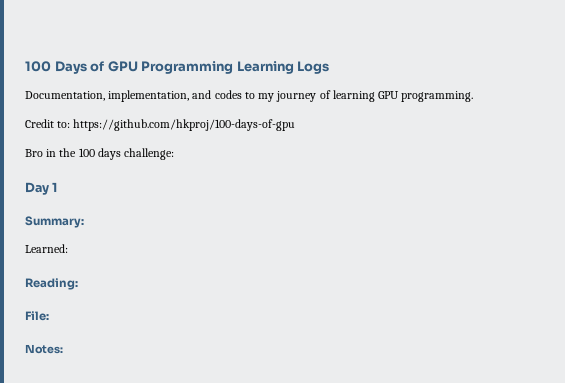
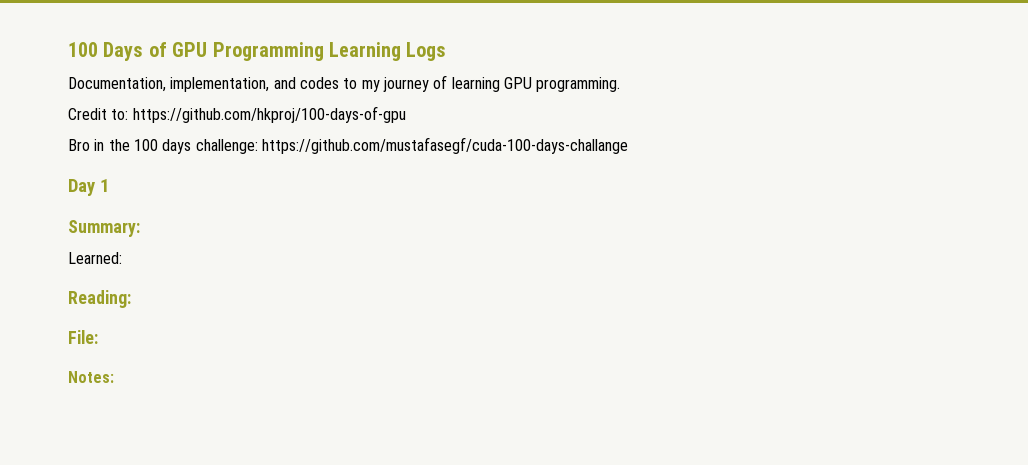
(175, 154) none -> [261,137,628,154] https://github.com/mustafasegf/cuda-100-days-challange

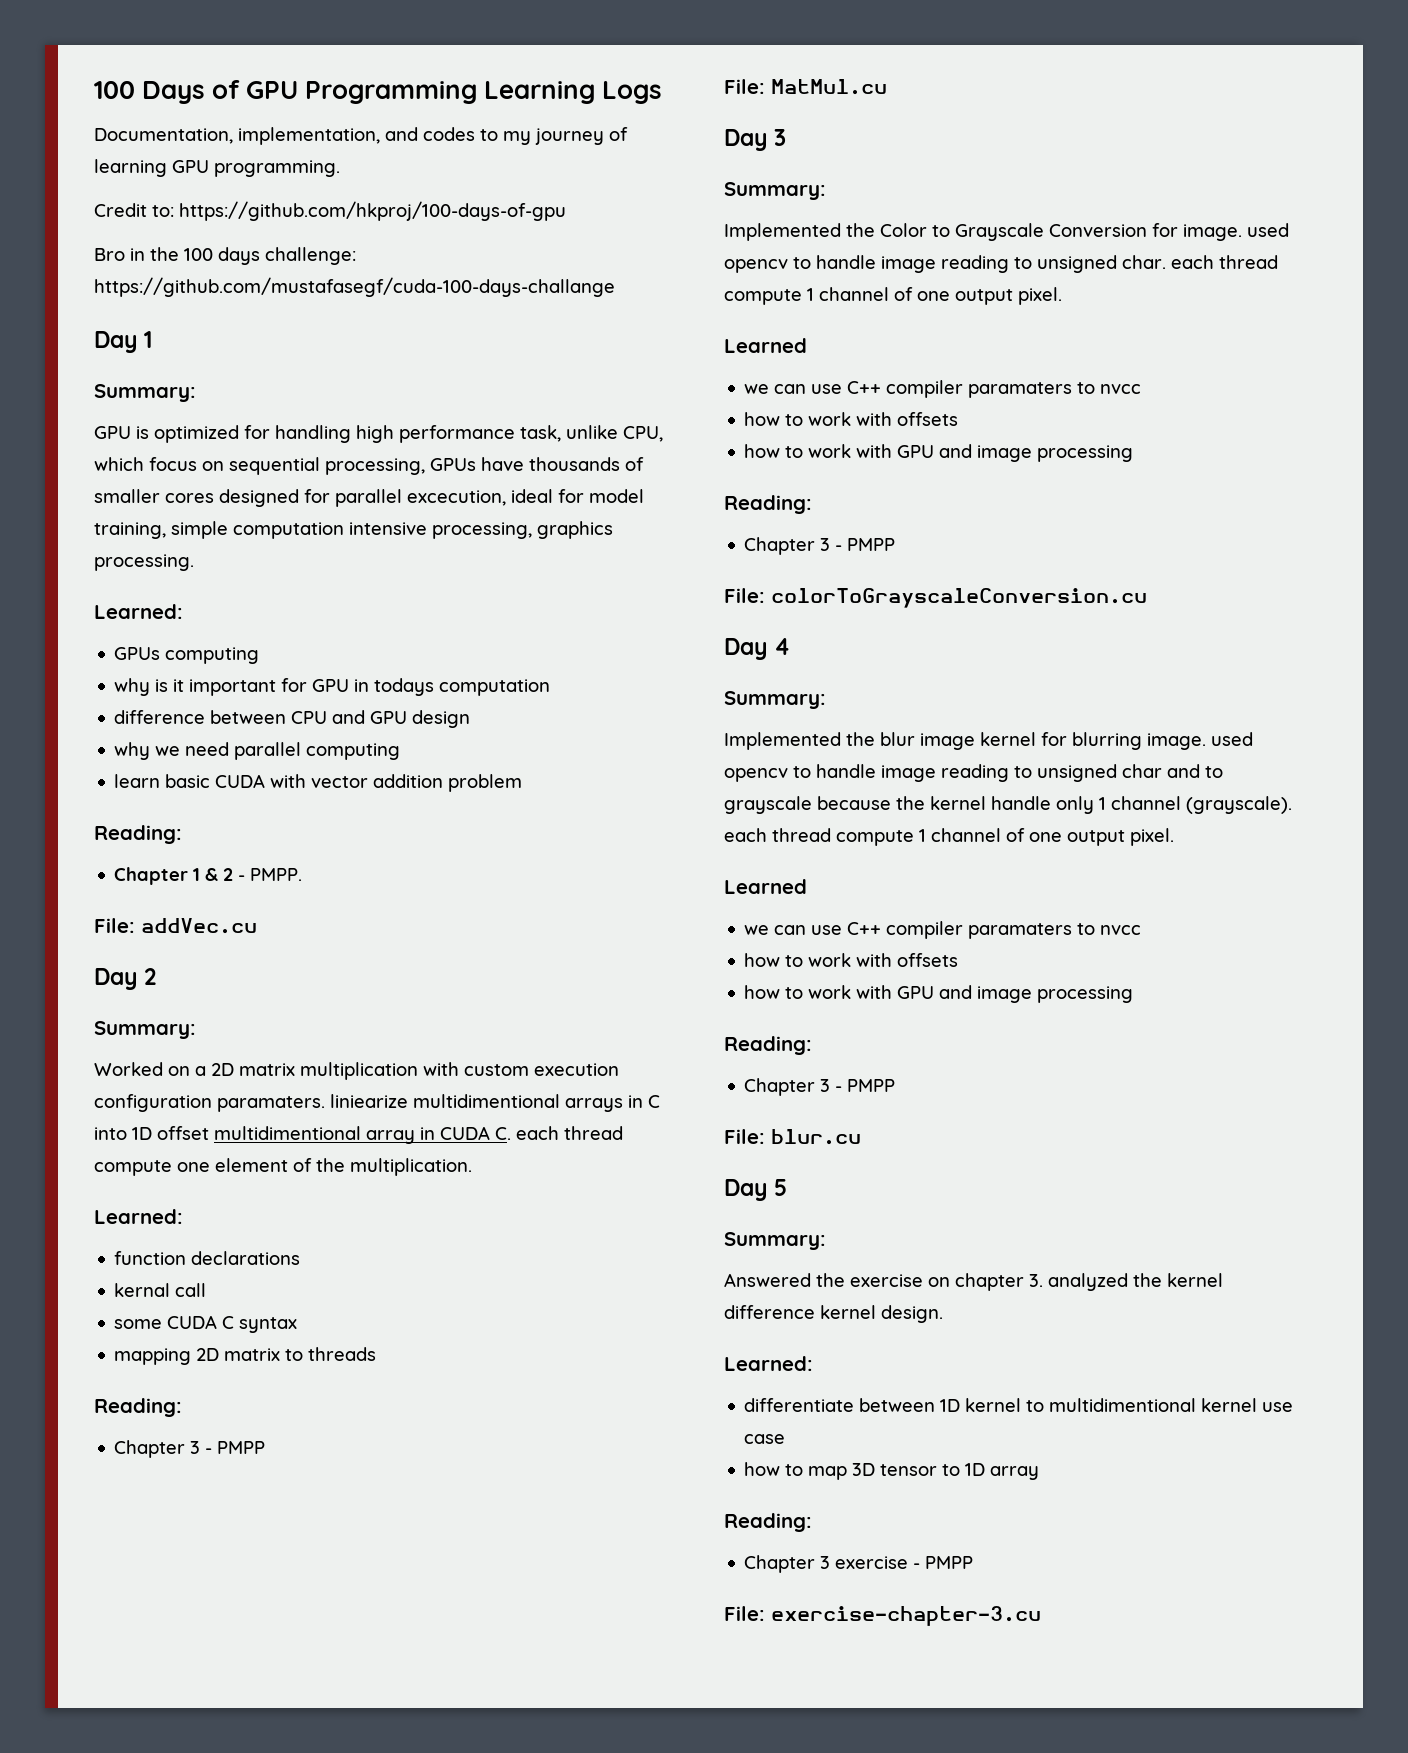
[68,252,122,264] [68,290,131,308] [68,330,98,344] [68,371,114,383] Learned: // Reading: // File: // Notes: -> [94,425,663,443] [94,457,644,475] [94,489,644,507] [94,521,613,539] [94,554,194,571] [94,604,183,619] [114,647,260,664] [114,678,551,696] [114,710,471,728] [114,742,401,760] [114,774,523,792] [94,825,182,844] [114,867,303,885] [94,918,257,934] [94,968,157,990] [94,1021,196,1039] [94,1062,619,1080] [94,1094,660,1112] [94,1126,623,1144] [94,1158,472,1176] [94,1209,183,1224] [114,1251,301,1265] [114,1283,207,1297] [114,1315,298,1333] [114,1347,377,1365] [94,1398,182,1417] [114,1440,266,1458] [724,79,887,95] [724,129,787,151] [724,182,826,200] [724,223,1289,241] [724,255,1278,273] [724,287,1062,305] [724,338,807,353] [744,380,1142,398] [744,412,959,426] [744,444,1134,462] [724,495,812,514] [744,537,896,555] [724,588,1147,608] [724,638,791,660] [724,691,826,709] [724,732,1253,750] [724,764,1223,782] [724,796,1292,814] [724,828,1174,846] [724,879,807,894] [744,921,1142,939] [744,953,959,967] [744,985,1134,1003] [724,1036,812,1055] [744,1078,896,1096] [724,1129,861,1145] [724,1179,788,1201] [724,1232,826,1250] [724,1273,1223,1291] [724,1305,943,1323] [724,1356,813,1371] [744,1398,1294,1412] [744,1434,786,1444] [744,1462,1040,1480] [724,1513,812,1532] [744,1555,974,1573] [724,1606,1041,1626] GPU is optimized for handling high performance task, unlike CPU, which focus on sequential processing, GPUs have thousands of smaller cores designed for parallel excecution, ideal for model training, simple computation intensive processing, graphics processing. // Learned: // GPUs computing // why is it important for GPU in todays computation // difference between CPU and GPU design // why we need parallel computing // learn basic CUDA with vector addition problem // Reading: // Chapter 1 & 2 - PMPP. // File: addVec.cu // Day 2 // Summary: // Worked on a 2D matrix multiplication with custom execution configuration paramaters. liniearize multidimentional arrays in C into 1D offset multidimentional array in CUDA C. each thread compute one element of the multiplication. // Learned: // function declarations // kernal call // some CUDA C syntax // mapping 2D matrix to threads // Reading: // Chapter 3 - PMPP // File: MatMul.cu // Day 3 // Summary: // Implemented the Color to Grayscale Conversion for image. used opencv to handle image reading to unsigned char. each thread compute 1 channel of one output pixel. // Learned // we can use C++ compiler paramaters to nvcc // how to work with offsets // how to work with GPU and image processing // Reading: // Chapter 3 - PMPP // File: colorToGrayscaleConversion.cu // Day 4 // Summary: // Implemented the blur image kernel for blurring image. used opencv to handle image reading to unsigned char and to grayscale because the kernel handle only 1 channel (grayscale). each thread compute 1 channel of one output pixel. // Learned // we can use C++ compiler paramaters to nvcc // how to work with offsets // how to work with GPU and image processing // Reading: // Chapter 3 - PMPP // File: blur.cu // Day 5 // Summary: // Answered the exercise on chapter 3. analyzed the kernel difference kernel design. // Learned: // differentiate between 1D kernel to multidimentional kernel use case // how to map 3D tensor to 1D array // Reading: // Chapter 3 exercise - PMPP // File: exercise-chapter-3.cu

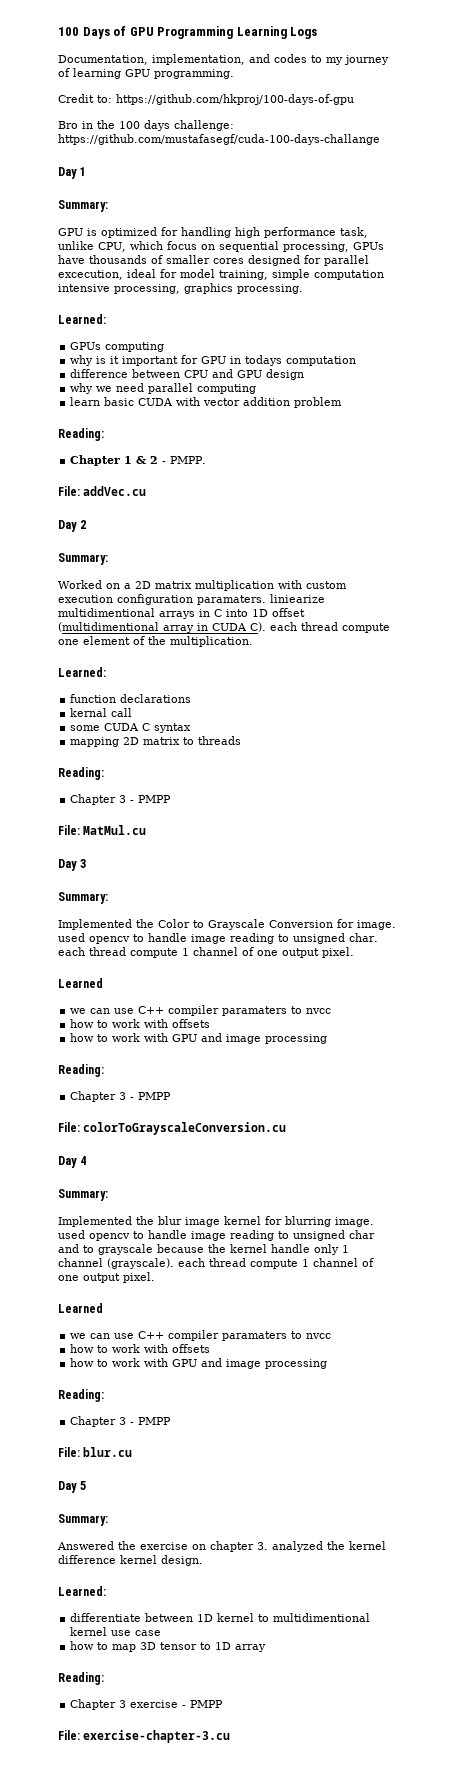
[214,1126,361,1140] multidimentional -> [58,622,159,632] (multidimentional
[495,1127,511,1140] C. -> [250,622,266,632] C).

